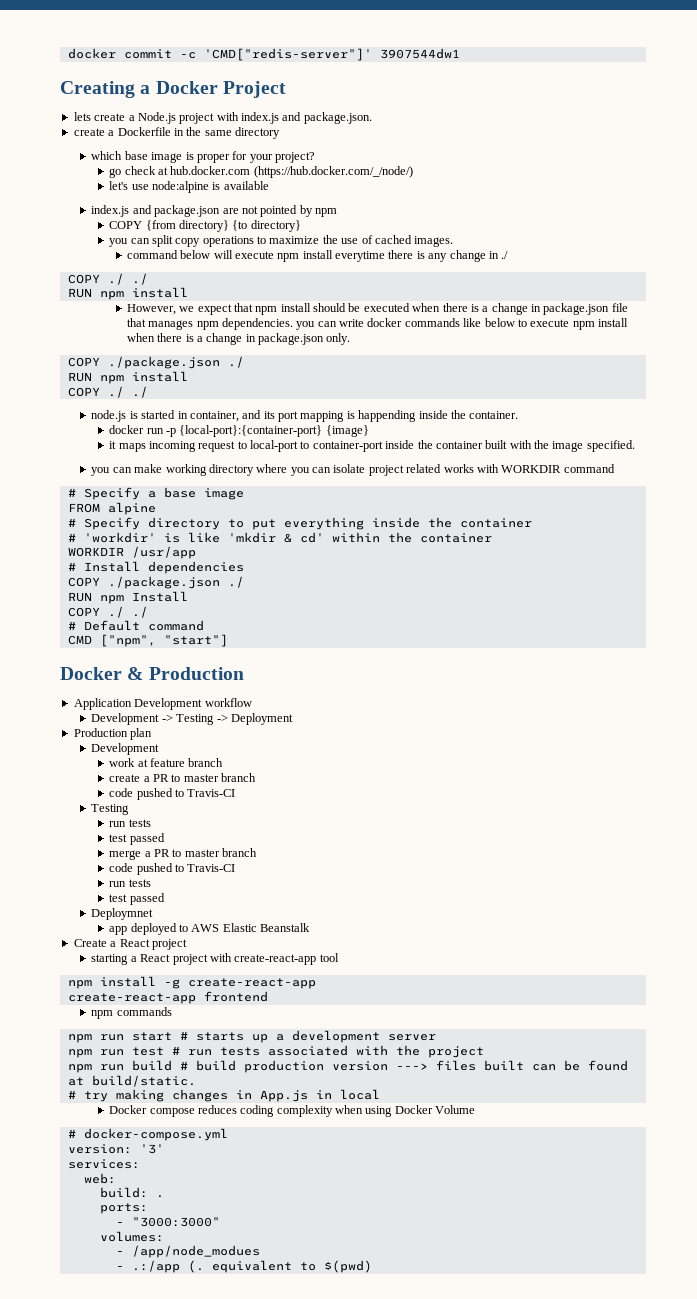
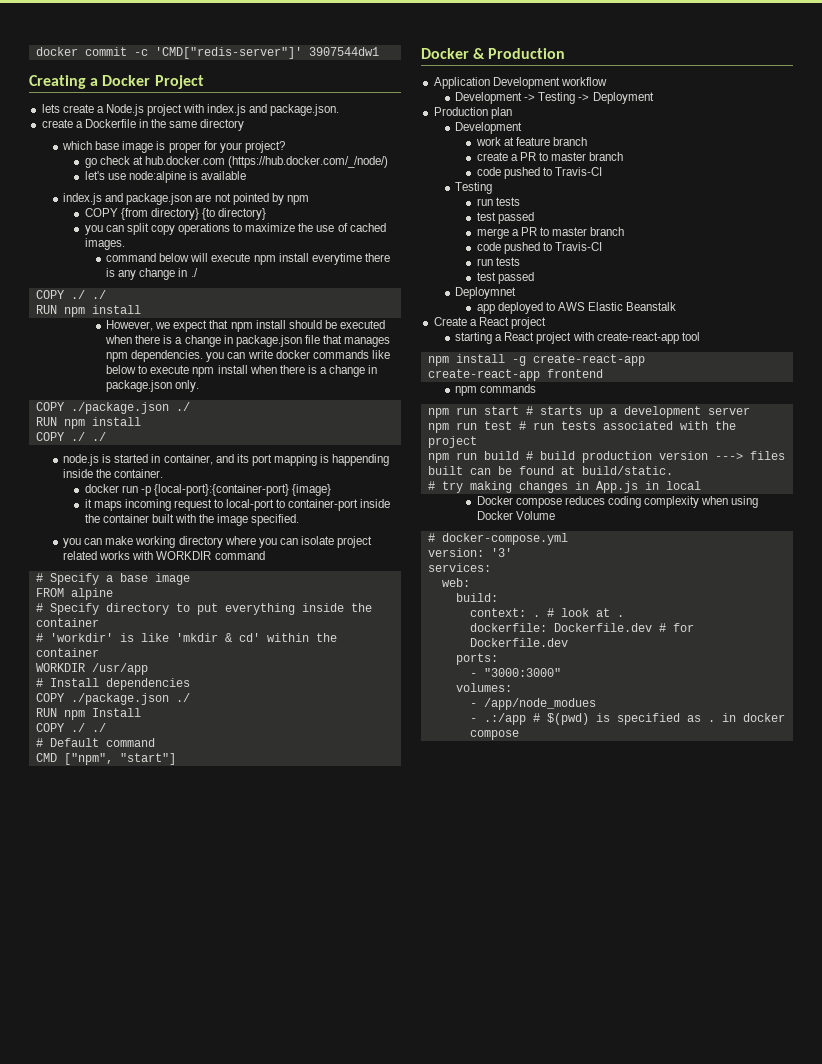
[155,1195,164,1198] . -> [469,608,624,617] [469,623,694,632] [469,638,568,647] // context: . # look at . // dockerfile: Dockerfile.dev # for Dockerfile.dev
[187,1260,372,1273] (. equivalent to $(pwd) -> [532,713,785,725] [469,730,519,740] # $(pwd) is specified as . in docker compose

